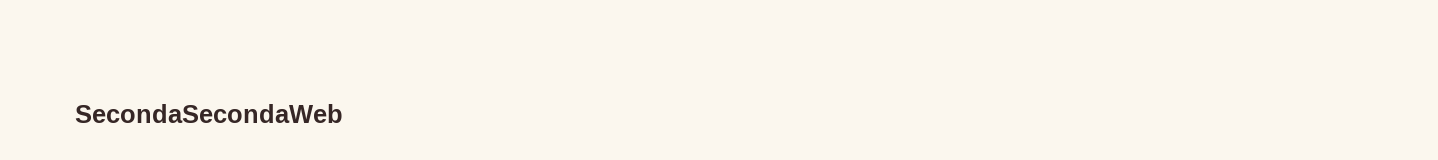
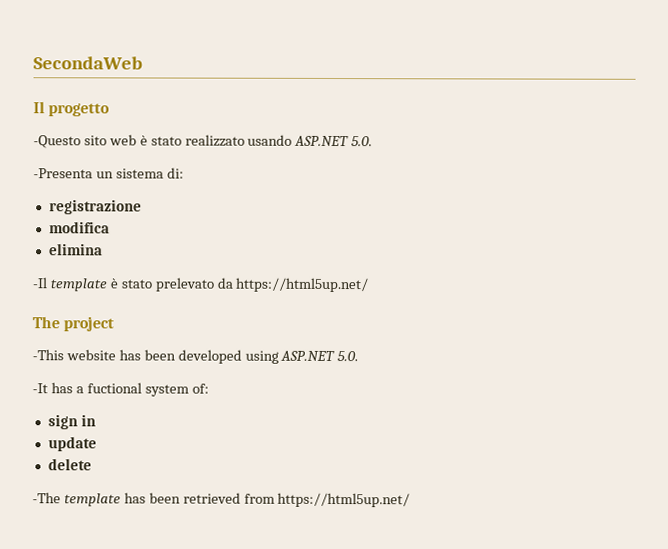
[75,104,343,123] SecondaSecondaWeb -> [33,56,143,70] [33,101,111,117] [33,134,373,149] [33,167,184,179] [48,199,142,215] [48,221,110,234] [48,243,103,256] [32,277,369,293] [32,316,115,332] [32,349,359,364] [32,382,209,397] [47,414,96,430] [47,436,97,452] [47,458,92,471] [32,492,411,508] SecondaWeb // Il progetto // -Questo sito web è stato realizzato usando ASP.NET 5.0. // -Presenta un sistema di: // registrazione // modifica // elimina // -Il template è stato prelevato da https://html5up.net/ // The project // -This website has been developed using ASP.NET 5.0. // -It has a fuctional system of: // sign in // update // delete // -The template has been retrieved from https://html5up.net/

